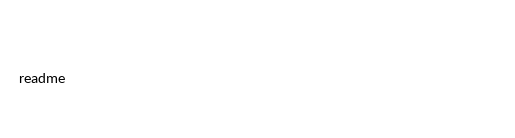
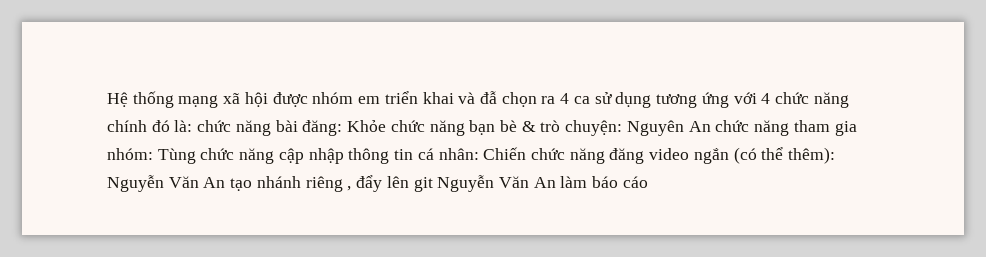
[19,73,65,83] readme -> [107,91,849,108] [107,120,857,136] [107,147,836,164] [107,175,648,192] Hệ thống mạng xã hội được nhóm em triển khai và đẫ chọn ra 4 ca sử dụng tương ứng với 4 chức năng chính đó là: chức năng bài đăng: Khỏe chức năng bạn bè & trò chuyện: Nguyên An chức năng tham gia nhóm: Tùng chức năng cập nhập thông tin cá nhân: Chiến chức năng đăng video ngắn (có thể thêm): Nguyễn Văn An tạo nhánh riêng , đẩy lên git Nguyễn Văn An làm báo cáo

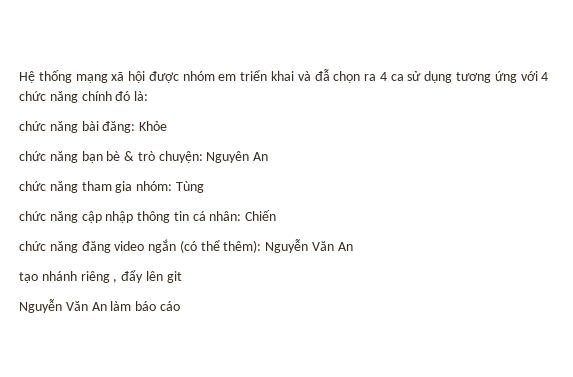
(193, 126) none -> (149, 96) //
(387, 126) none -> (168, 126) //
(711, 126) none -> (269, 156) //
(196, 156) none -> (204, 187) //
(527, 153) none -> (277, 215) //
(226, 182) none -> (353, 246) //
(433, 184) none -> (182, 277) //

